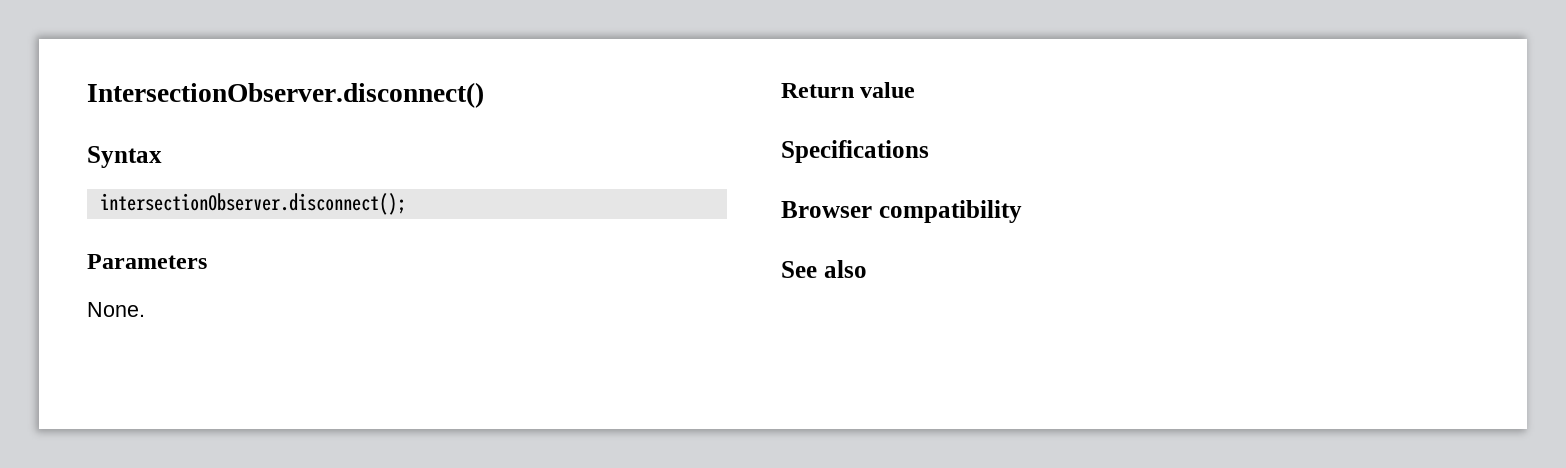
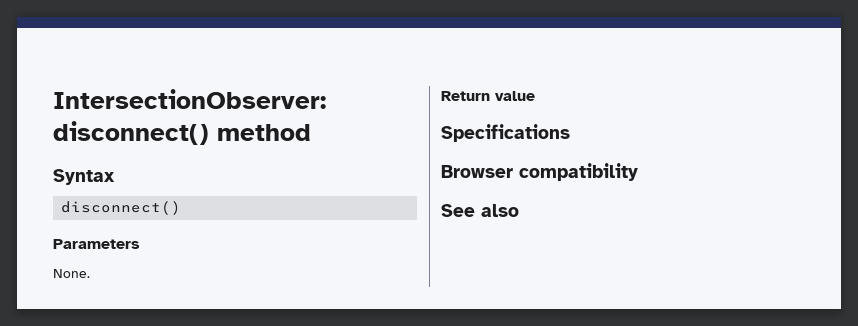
[87,82,484,108] IntersectionObserver.disconnect() -> [53,89,326,109] [53,121,311,145] IntersectionObserver: disconnect() method
[99,193,406,215] intersectionObserver.disconnect(); -> [61,201,182,215] disconnect()

